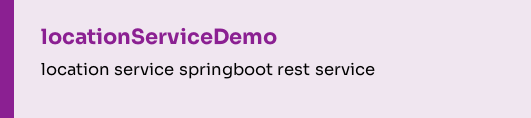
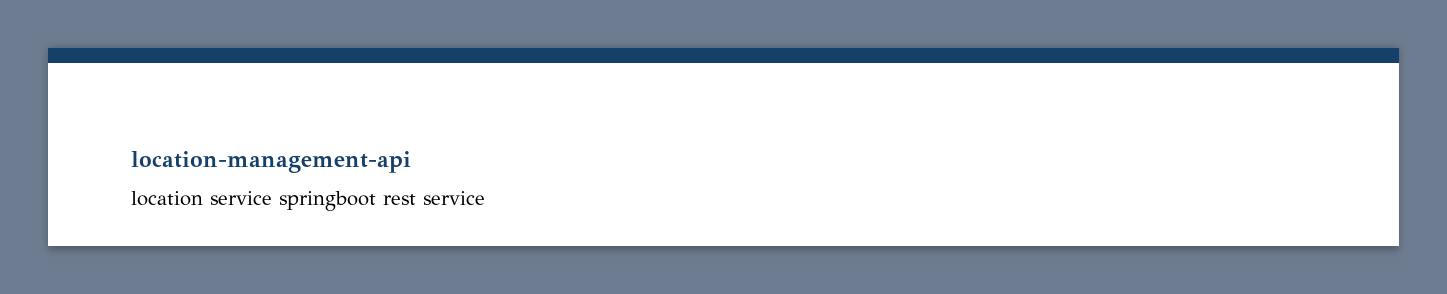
[41,27,277,45] locationServiceDemo -> [131,151,411,173] location-management-api

